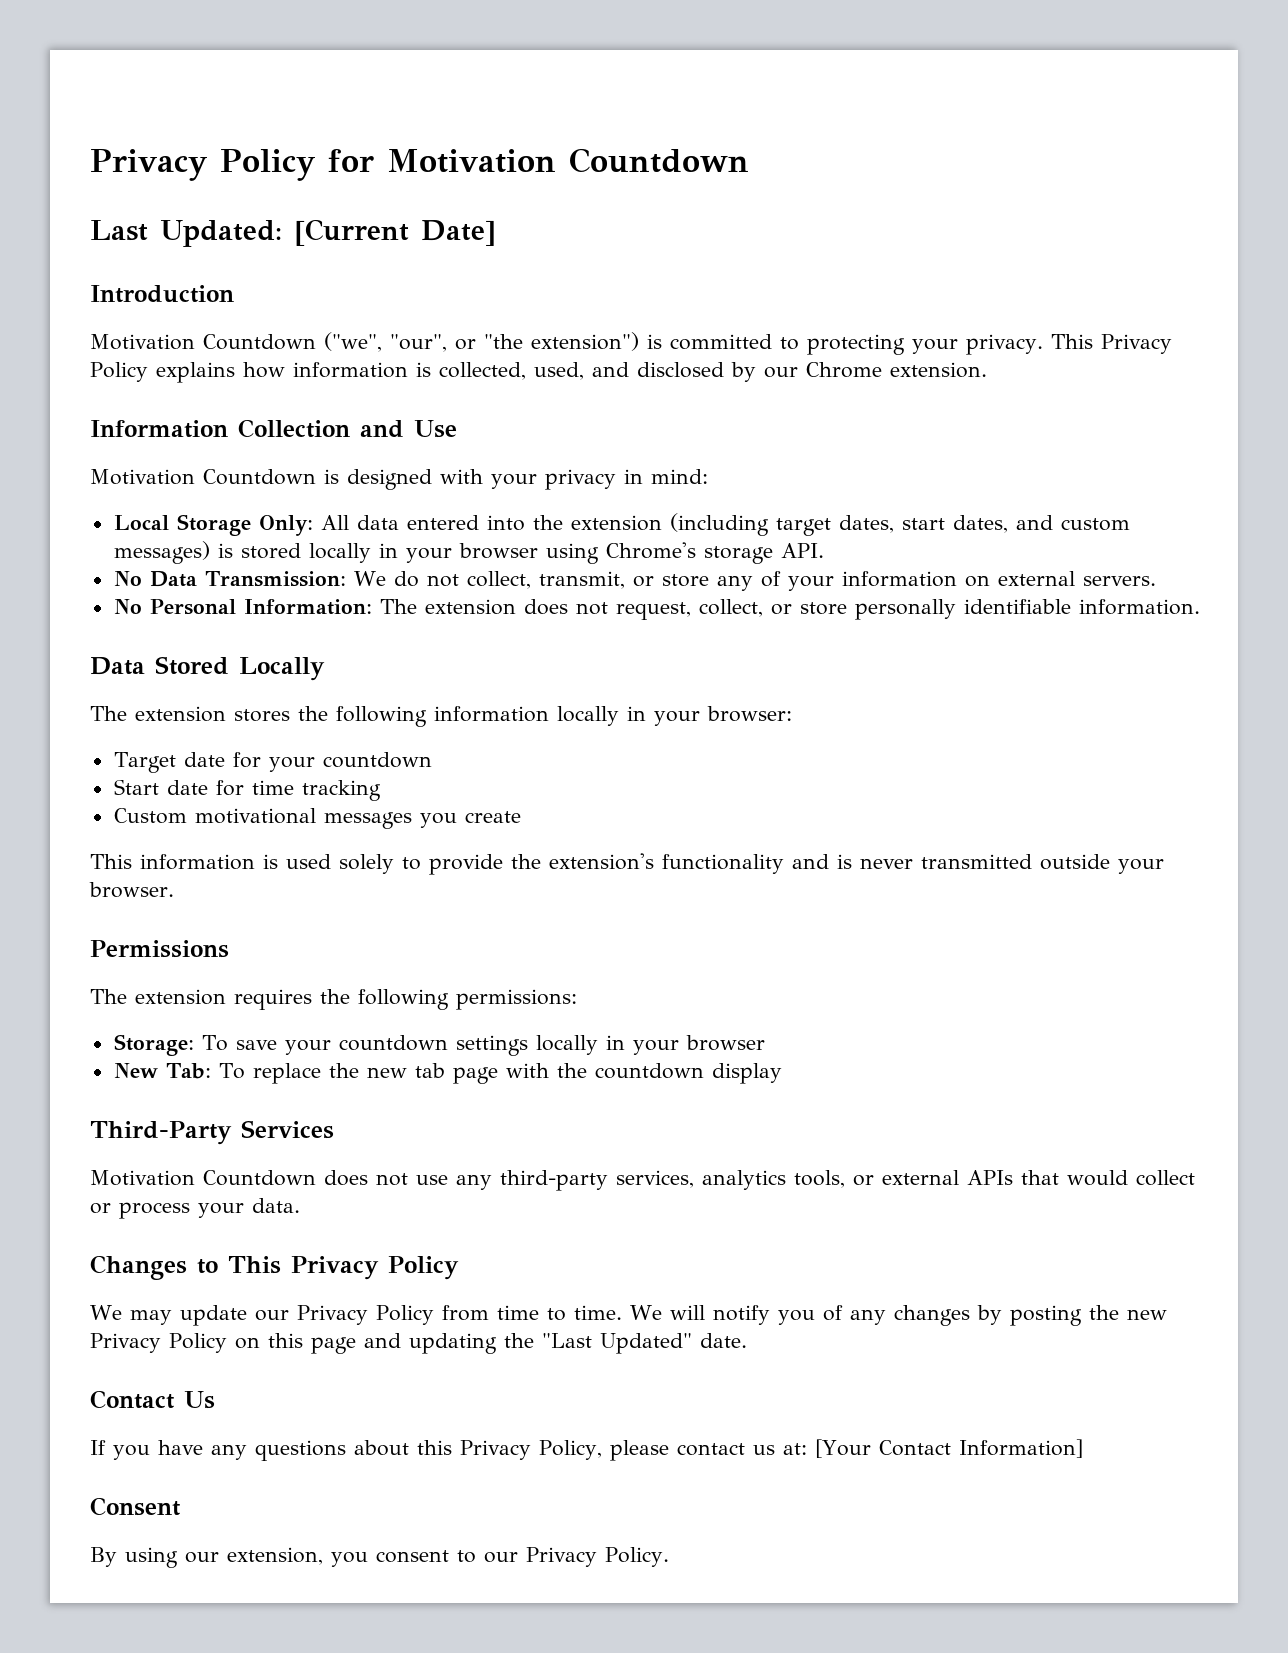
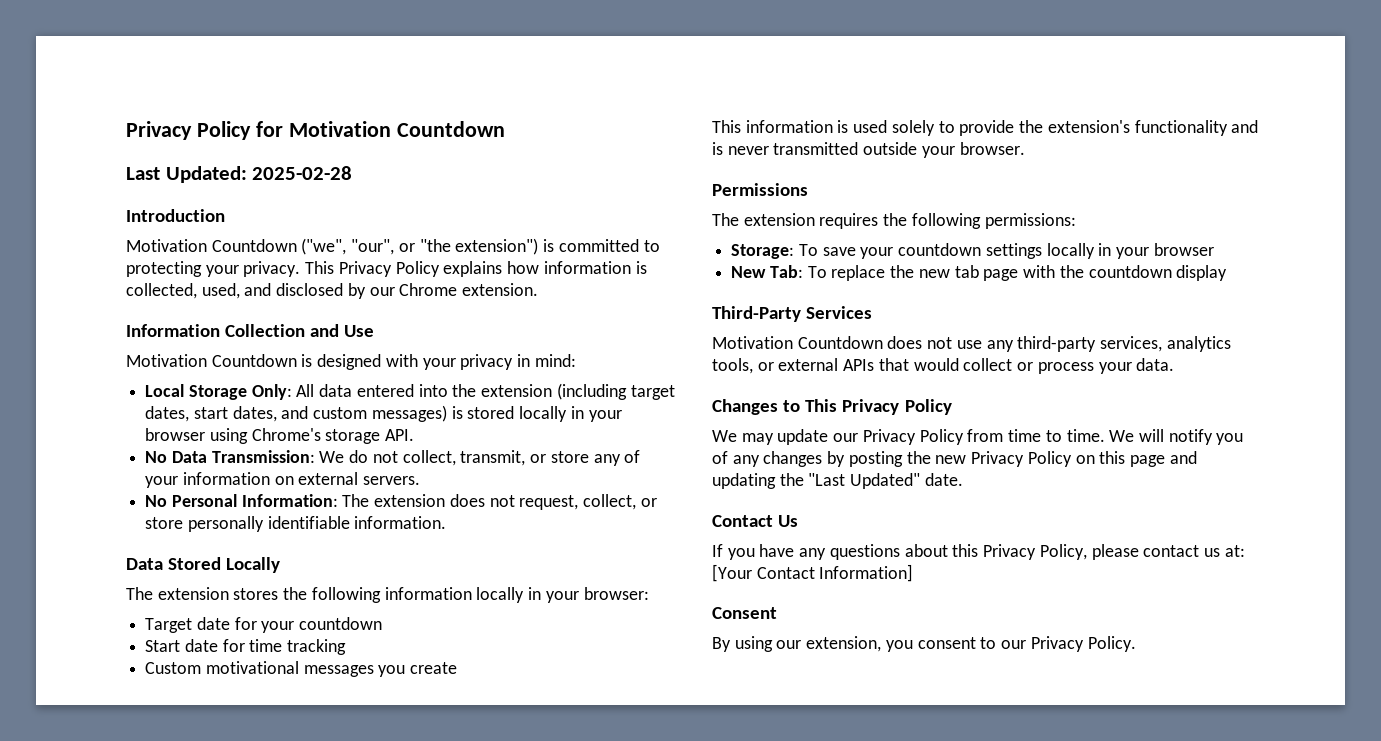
[294,219,496,246] [Current Date] -> [252,166,353,180] 2025-02-28

